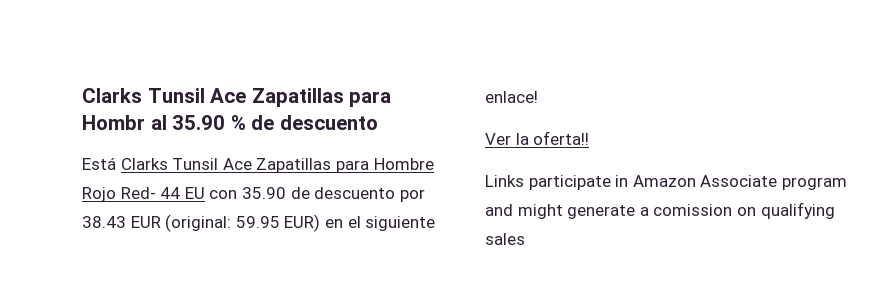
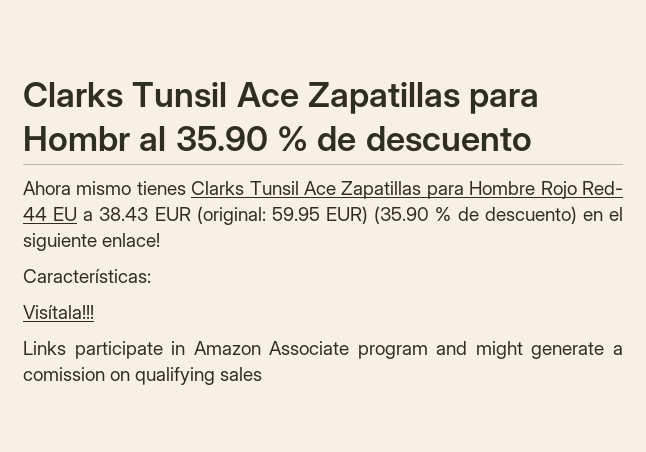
[82,157,116,170] Está -> [23,181,186,195] Ahora mismo tienes
[209,187,425,202] con 35.90 de descuento por -> [83,211,94,221] a
(321, 223) none -> [374,206,577,224] (35.90 % de descuento)
[485,131,590,145] Ver la oferta!! -> [23,269,151,283] [23,305,94,319] Características: // Visítala!!!

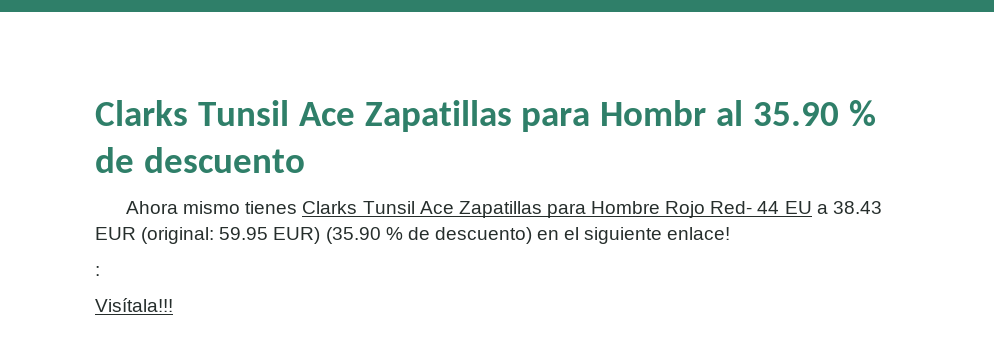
[23,269,151,283] Características: -> [95,266,100,276] :
[23,341,623,359] [23,367,263,385] // Links participate in Amazon Associate program and might generate a comission on qualifying sales -> (173, 305) none

